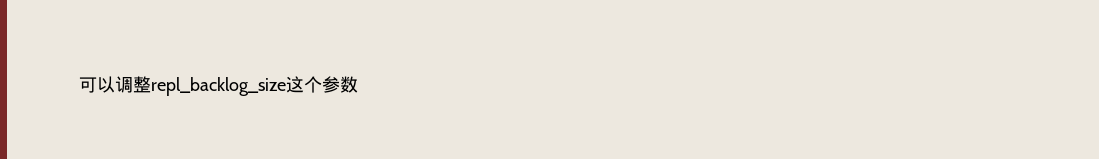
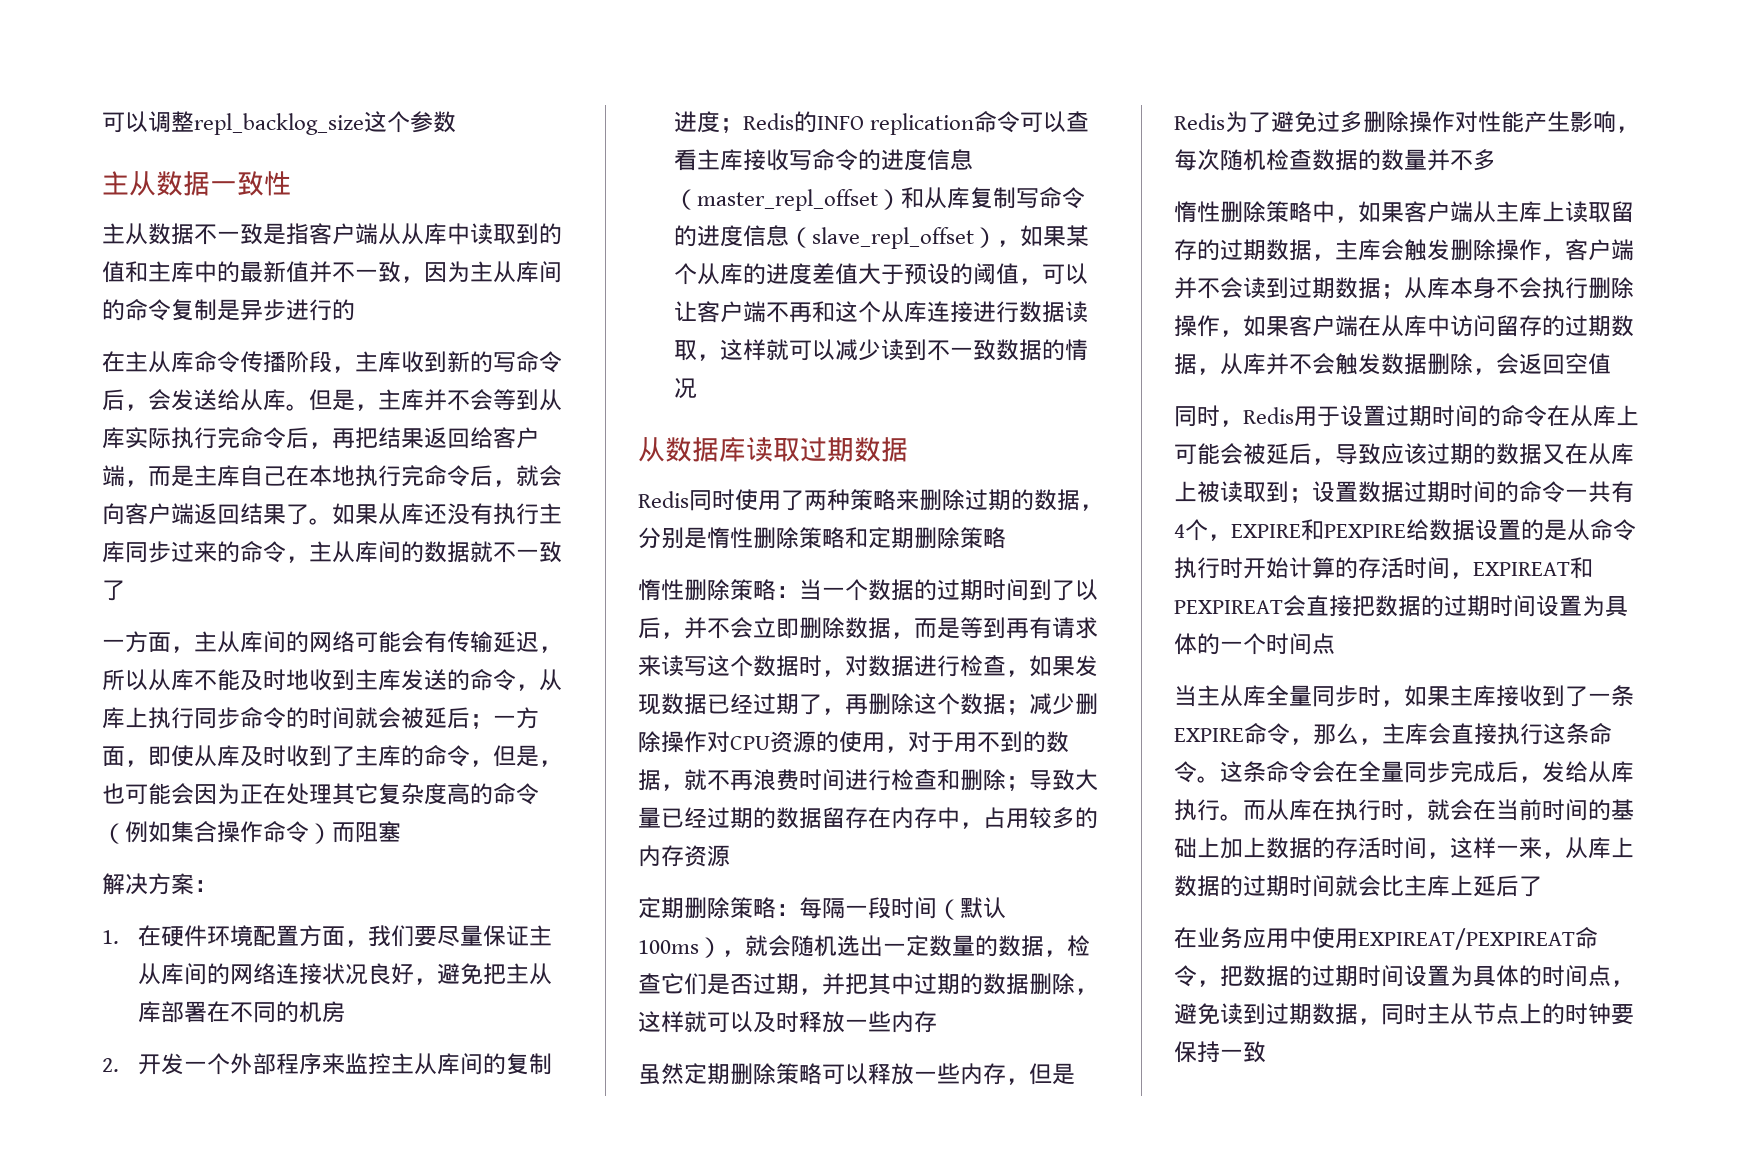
(358, 84) none -> [102,171,291,196] [102,223,562,245] [102,261,562,283] [102,299,355,321] [102,351,562,373] [102,389,562,411] [102,427,539,449] [102,465,562,487] [102,503,562,525] [102,541,562,563] [102,580,125,601] [102,631,562,653] [102,669,562,691] [102,707,539,729] [102,745,562,767] [102,783,539,805] [102,821,401,844] [102,873,217,895] [102,925,553,947] [138,963,553,985] [138,1001,346,1023] [102,1053,553,1075] [674,111,1090,135] [674,149,974,171] [674,187,1086,211] [674,225,1090,249] [674,263,1089,285] [674,301,1089,323] [674,339,1089,361] [674,378,698,399] [638,437,908,462] [638,489,1103,511] [638,527,1006,549] [638,579,1098,601] [638,617,1098,639] [638,655,1098,677] [638,693,1098,715] [638,731,1069,753] [638,769,1098,791] [638,807,1098,829] [638,845,730,867] [638,897,1006,920] [638,935,1090,958] [638,973,1098,995] [638,1011,937,1033] [638,1063,1075,1085] [1174,111,1639,133] [1174,149,1496,171] [1174,201,1634,223] [1174,239,1634,261] [1174,277,1634,299] [1174,315,1634,337] [1174,353,1611,375] [1174,405,1639,427] [1174,443,1634,465] [1174,481,1634,503] [1174,519,1636,541] [1174,557,1593,579] [1174,595,1628,617] [1174,633,1335,655] [1174,685,1634,707] [1174,723,1612,745] [1174,761,1634,783] [1174,799,1634,821] [1174,837,1634,859] [1174,875,1542,897] [1174,927,1598,950] [1174,965,1634,987] [1174,1003,1634,1025] [1174,1041,1266,1063] // 主从数据一致性 // 主从数据不一致是指客户端从从库中读取到的值和主库中的最新值并不一致，因为主从库间的命令复制是异步进行的 // 在主从库命令传播阶段，主库收到新的写命令后，会发送给从库。但是，主库并不会等到从库实际执行完命令后，再把结果返回给客户端，而是主库自己在本地执行完命令后，就会向客户端返回结果了。如果从库还没有执行主库同步过来的命令，主从库间的数据就不一致了 // 一方面，主从库间的网络可能会有传输延迟，所以从库不能及时地收到主库发送的命令，从库上执行同步命令的时间就会被延后；一方面，即使从库及时收到了主库的命令，但是，也可能会因为正在处理其它复杂度高的命令（例如集合操作命令）而阻塞 // 解决方案： // 1.在硬件环境配置方面，我们要尽量保证主从库间的网络连接状况良好，避免把主从库部署在不同的机房 // 2.开发一个外部程序来监控主从库间的复制进度；Redis的INFO replication命令可以查看主库接收写命令的进度信息（master_repl_offset）和从库复制写命令的进度信息（slave_repl_offset），如果某个从库的进度差值大于预设的阈值，可以让客户端不再和这个从库连接进行数据读取，这样就可以减少读到不一致数据的情况 // 从数据库读取过期数据 // Redis同时使用了两种策略来删除过期的数据，分别是惰性删除策略和定期删除策略 // 惰性删除策略：当一个数据的过期时间到了以后，并不会立即删除数据，而是等到再有请求来读写这个数据时，对数据进行检查，如果发现数据已经过期了，再删除这个数据；减少删除操作对CPU资源的使用，对于用不到的数据，就不再浪费时间进行检查和删除；导致大量已经过期的数据留存在内存中，占用较多的内存资源 // 定期删除策略：每隔一段时间（默认100ms），就会随机选出一定数量的数据，检查它们是否过期，并把其中过期的数据删除，这样就可以及时释放一些内存 // 虽然定期删除策略可以释放一些内存，但是Redis为了避免过多删除操作对性能产生影响，每次随机检查数据的数量并不多 // 惰性删除策略中，如果客户端从主库上读取留存的过期数据，主库会触发删除操作，客户端并不会读到过期数据；从库本身不会执行删除操作，如果客户端在从库中访问留存的过期数据，从库并不会触发数据删除，会返回空值 // 同时，Redis用于设置过期时间的命令在从库上可能会被延后，导致应该过期的数据又在从库上被读取到；设置数据过期时间的命令一共有4个，EXPIRE和PEXPIRE给数据设置的是从命令执行时开始计算的存活时间，EXPIREAT和PEXPIREAT会直接把数据的过期时间设置为具体的一个时间点 // 当主从库全量同步时，如果主库接收到了一条EXPIRE命令，那么，主库会直接执行这条命令。这条命令会在全量同步完成后，发给从库执行。而从库在执行时，就会在当前时间的基础上加上数据的存活时间，这样一来，从库上数据的过期时间就会比主库上延后了 // 在业务应用中使用EXPIREAT/PEXPIREAT命令，把数据的过期时间设置为具体的时间点，避免读到过期数据，同时主从节点上的时钟要保持一致

